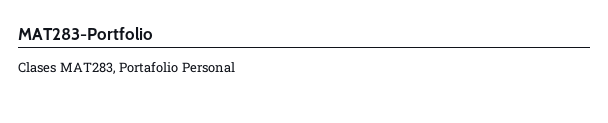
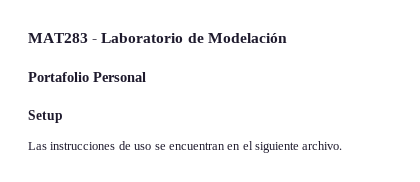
[18,27,153,40] [18,61,235,74] MAT283-Portfolio // Clases MAT283, Portafolio Personal -> [28,33,287,43] [28,72,146,82] [28,110,63,123] [28,141,343,153] MAT283 - Laboratorio de Modelación // Portafolio Personal // Setup // Las instrucciones de uso se encuentran en el siguiente archivo.

